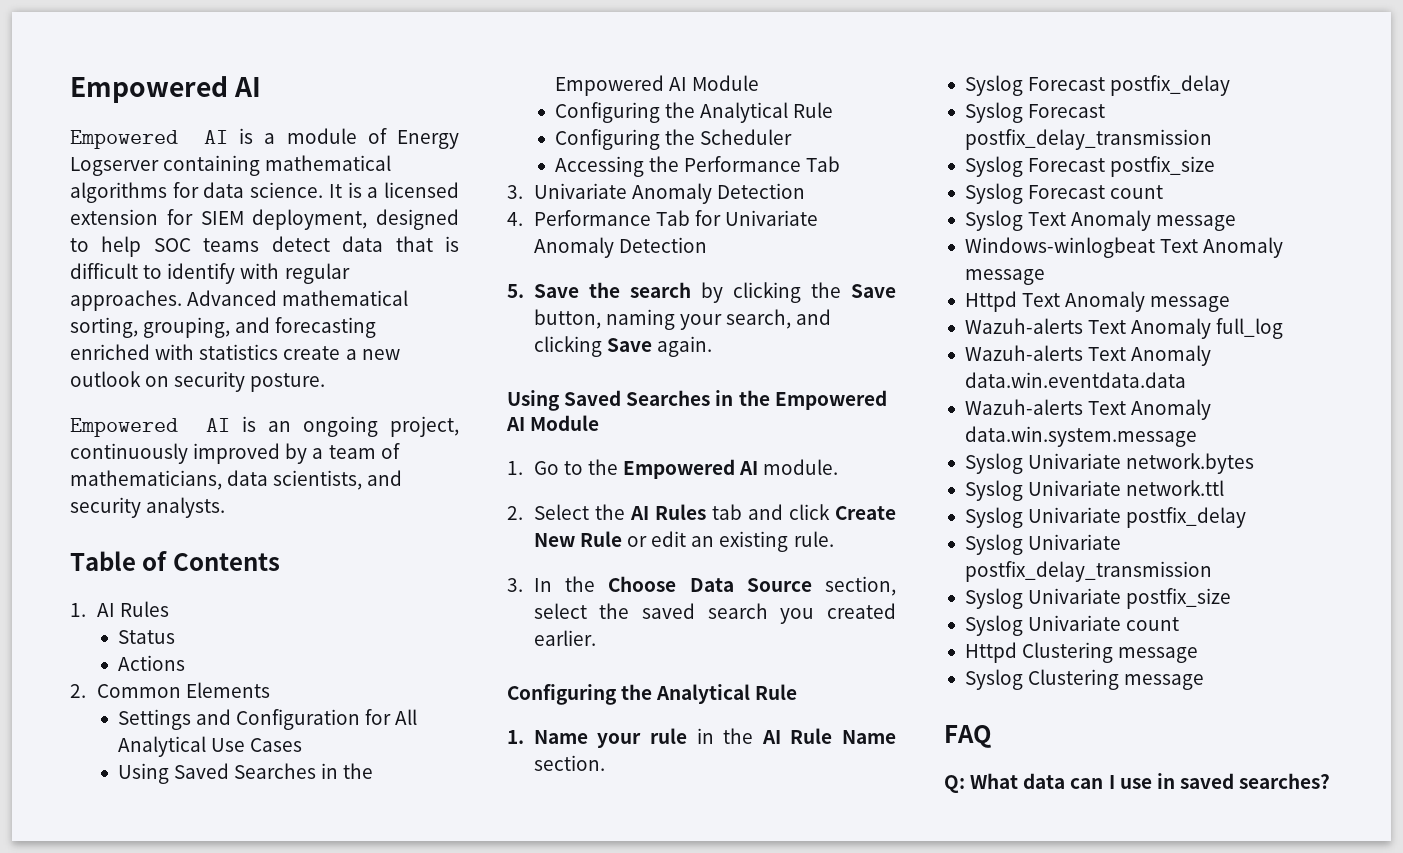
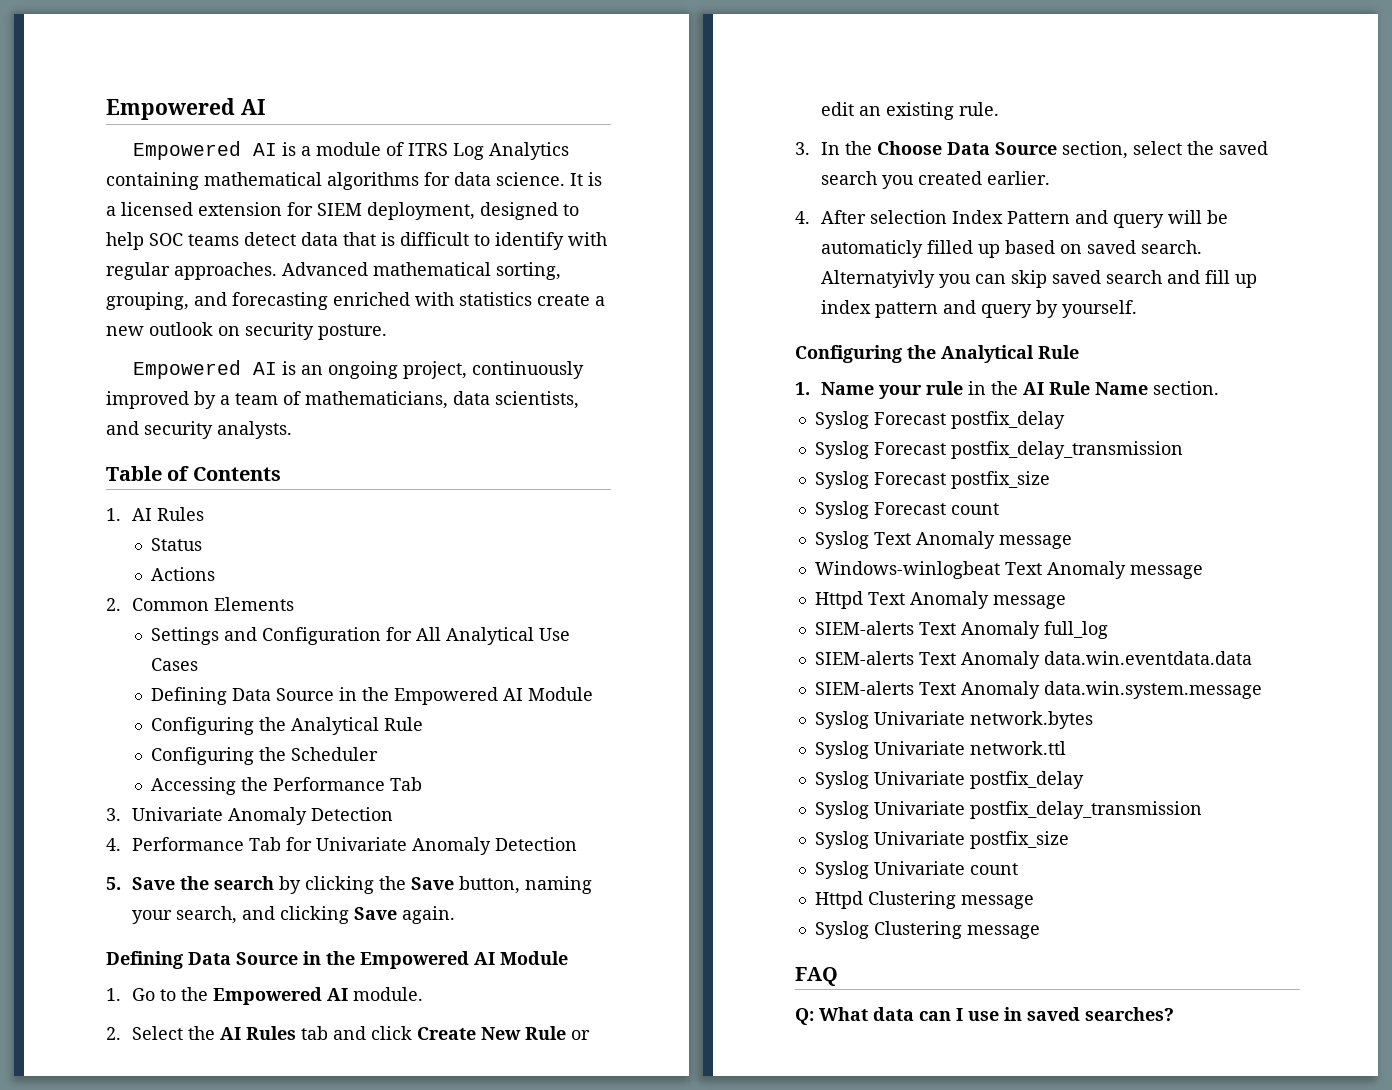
[397,130,460,149] [70,157,159,176] Energy Logserver -> [407,142,569,160] ITRS Log Analytics
[117,763,316,784] Using Saved Searches -> [151,687,335,705] Defining Data Source
[507,390,711,411] Using Saved Searches -> [106,951,298,969] Defining Data Source
(596, 638) none -> [795,210,1228,228] [820,240,1202,258] [820,270,1257,288] [820,300,1137,318] // 4. After selection Index Pattern and query will be automaticly filled up based on saved search. Alternatyivly you can skip saved search and fill up index pattern and query by yourself.
[964,318,1083,334] Wazuh-alerts -> [814,621,914,635] SIEM-alerts
[964,345,1083,361] Wazuh-alerts -> [814,651,914,665] SIEM-alerts
[964,399,1083,415] Wazuh-alerts -> [814,681,914,695] SIEM-alerts

